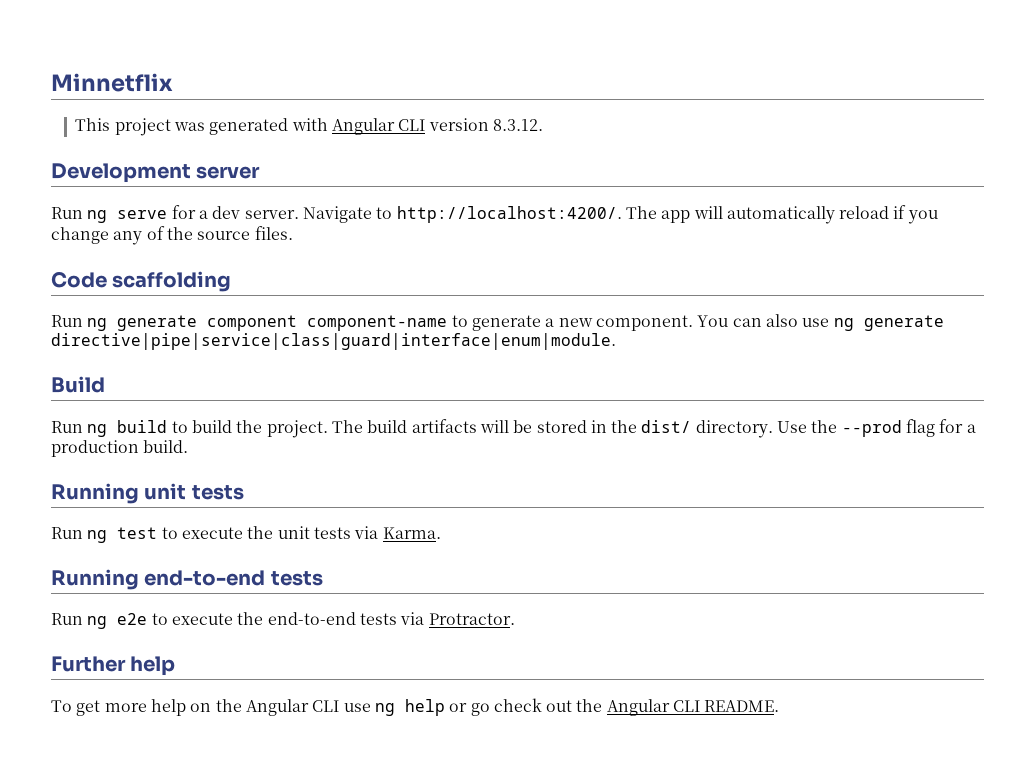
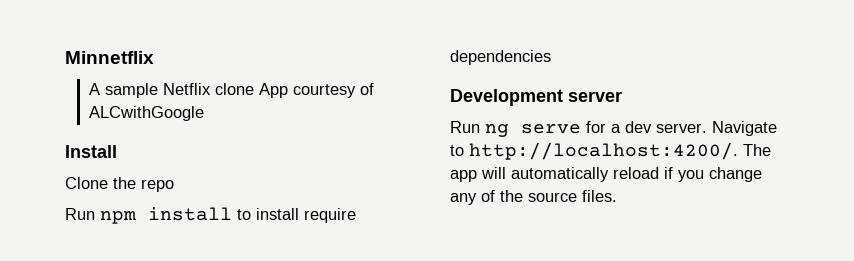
[75,118,543,136] This project was generated with Angular CLI version 8.3.12. -> [88,83,374,98] [88,106,204,121] [65,145,117,158] [65,177,174,192] [65,207,356,224] [450,50,551,65] A sample Netflix clone App courtesy of ALCwithGoogle // Install // Clone the repo // Run npm install to install require dependencies
[51,271,232,292] [51,314,944,331] [51,333,616,350] [51,376,105,393] [51,419,976,438] [51,440,189,457] [51,483,244,504] [51,526,441,543] [51,569,323,590] [51,612,515,629] [51,656,176,676] [51,698,780,716] // Code scaffolding // Run ng generate component component-name to generate a new component. You can also use ng generate directive|pipe|service|class|guard|interface|enum|module. // Build // Run ng build to build the project. The build artifacts will be stored in the dist/ directory. Use the --prod flag for a production build. // Running unit tests // Run ng test to execute the unit tests via Karma. // Running end-to-end tests // Run ng e2e to execute the end-to-end tests via Protractor. // Further help // To get more help on the Angular CLI use ng help or go check out the Angular CLI README. -> (617, 196) none

